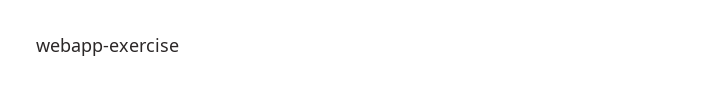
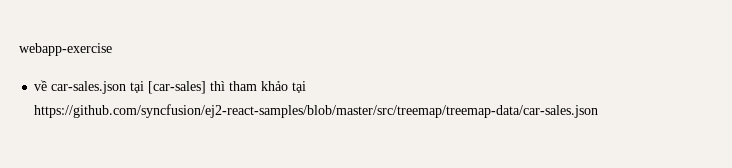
(179, 47) none -> [34,80,307,94] [34,104,599,118] // về car-sales.json tại [car-sales] thì tham khảo tại https://github.com/syncfusion/ej2-react-samples/blob/master/src/treemap/treemap-data/car-sales.json

